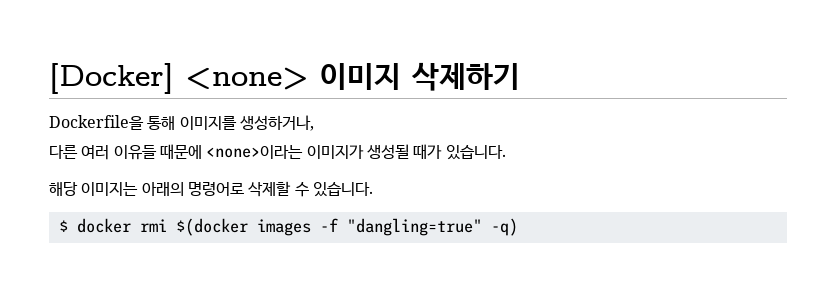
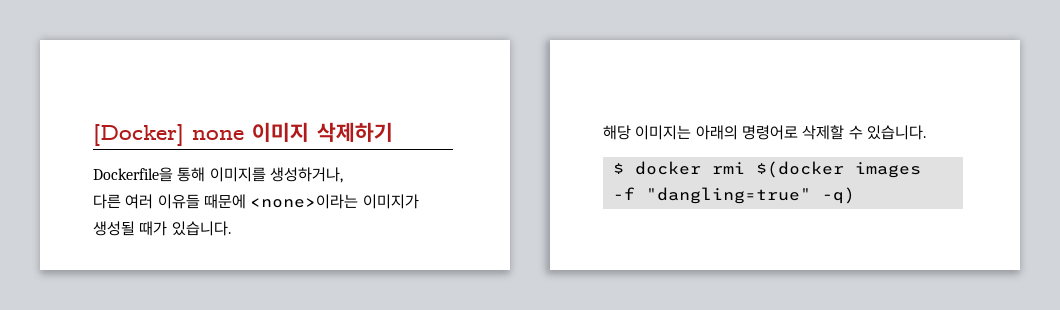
[49,63,309,94] [Docker] <none> -> [93,124,244,146] [Docker] none

